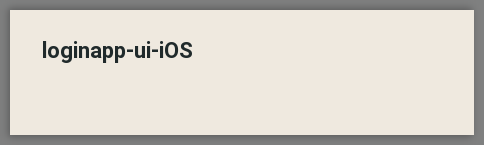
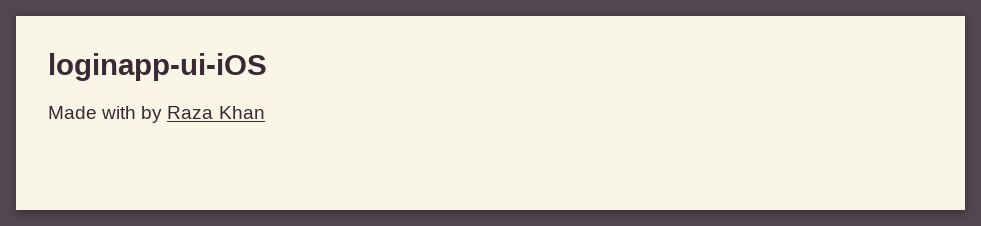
(193, 52) none -> [48,106,265,123] // Made with by Raza Khan

